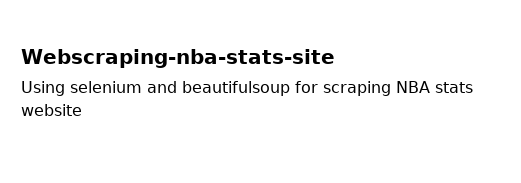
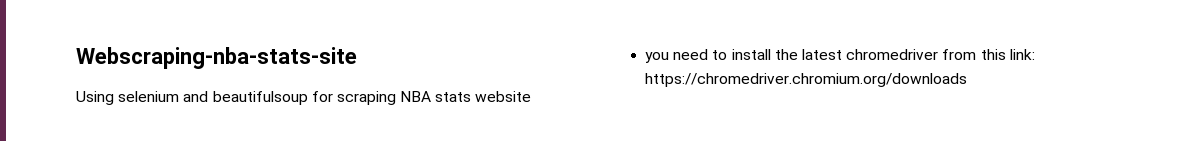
(82, 110) none -> [645,49,1035,63] [645,73,968,87] // you need to install the latest chromedriver from this link: https://chromedriver.chromium.org/downloads

